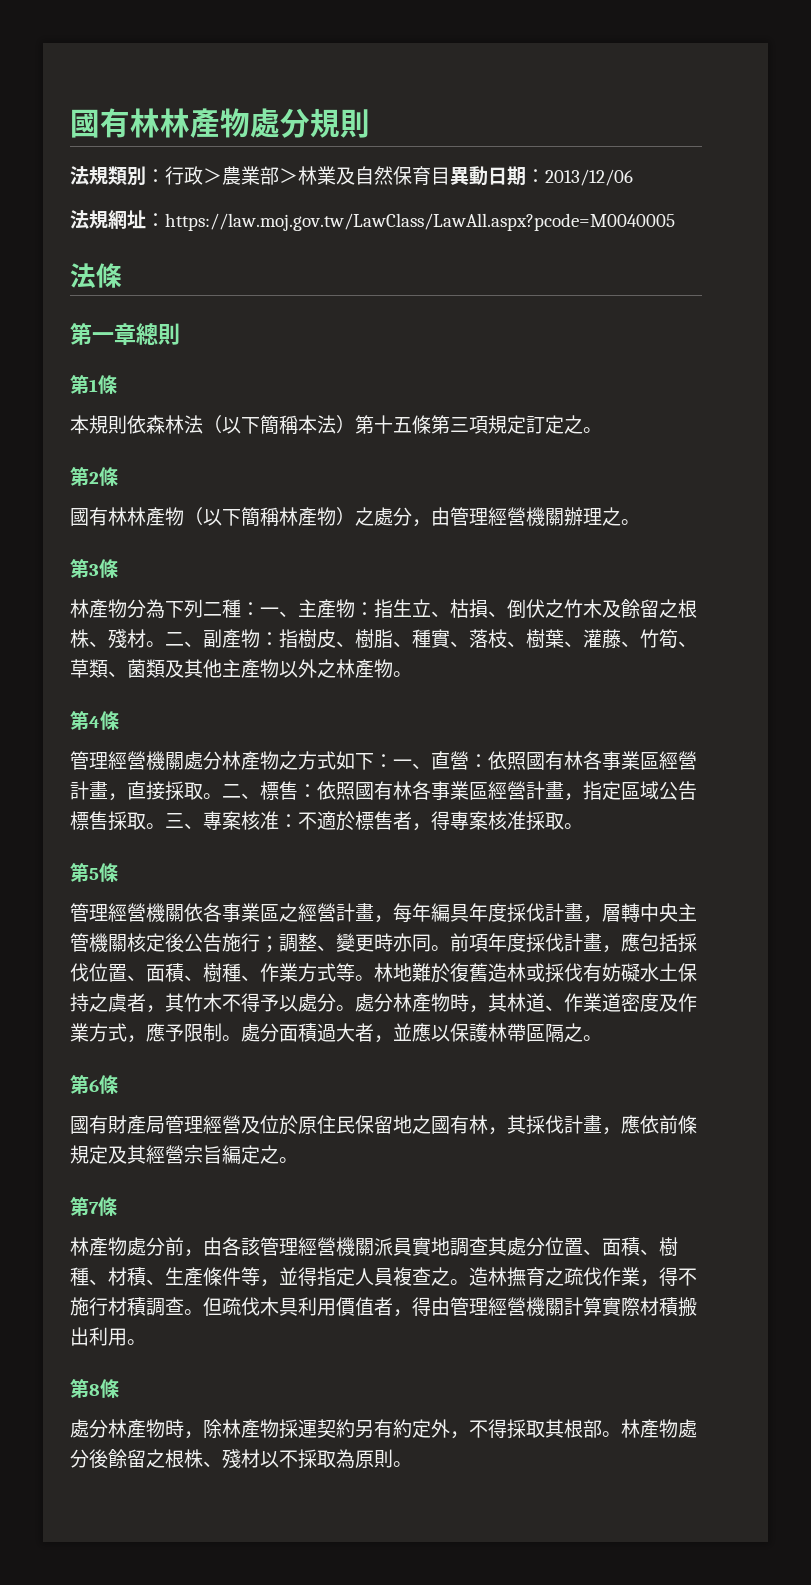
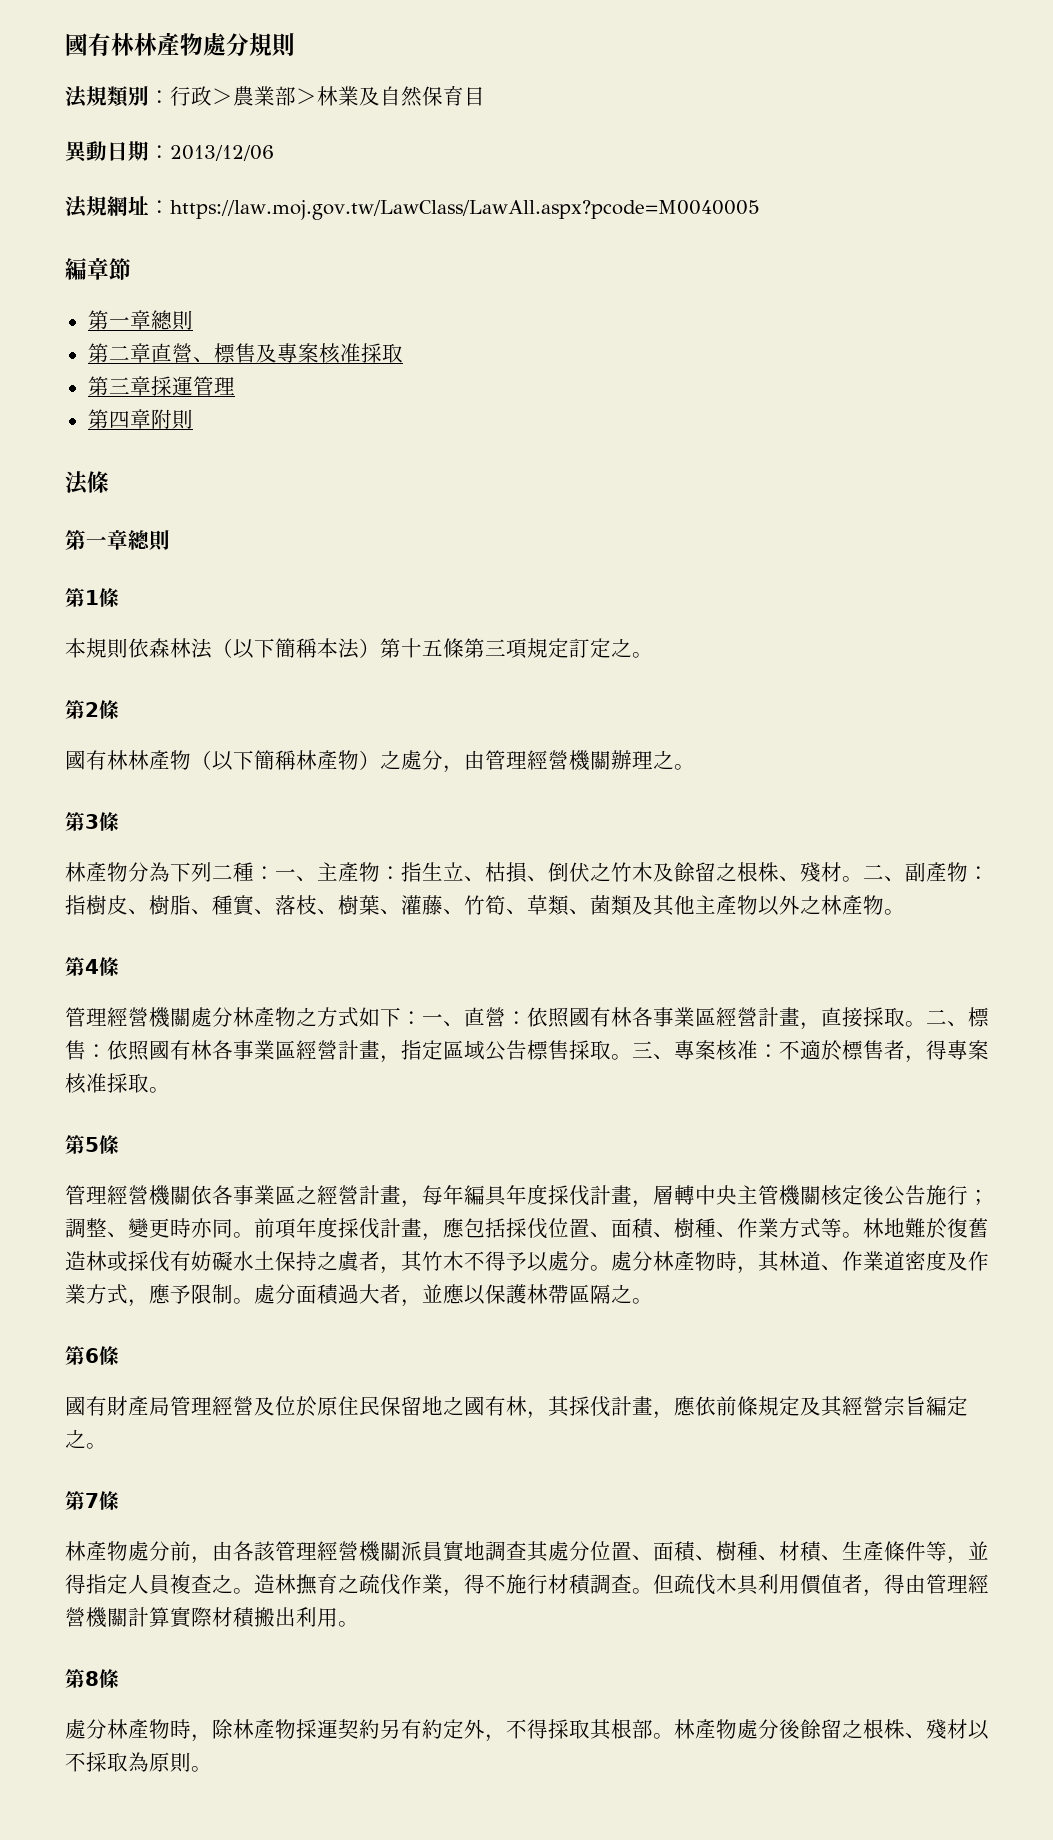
(450, 176) none -> (485, 96) //
(675, 222) none -> [65,258,131,281] [87,310,193,331] [87,343,403,364] [87,376,235,396] [87,409,193,430] // 編章節 // 第一章總則 // 第二章直營、標售及專案核准採取 // 第三章採運管理 // 第四章附則

